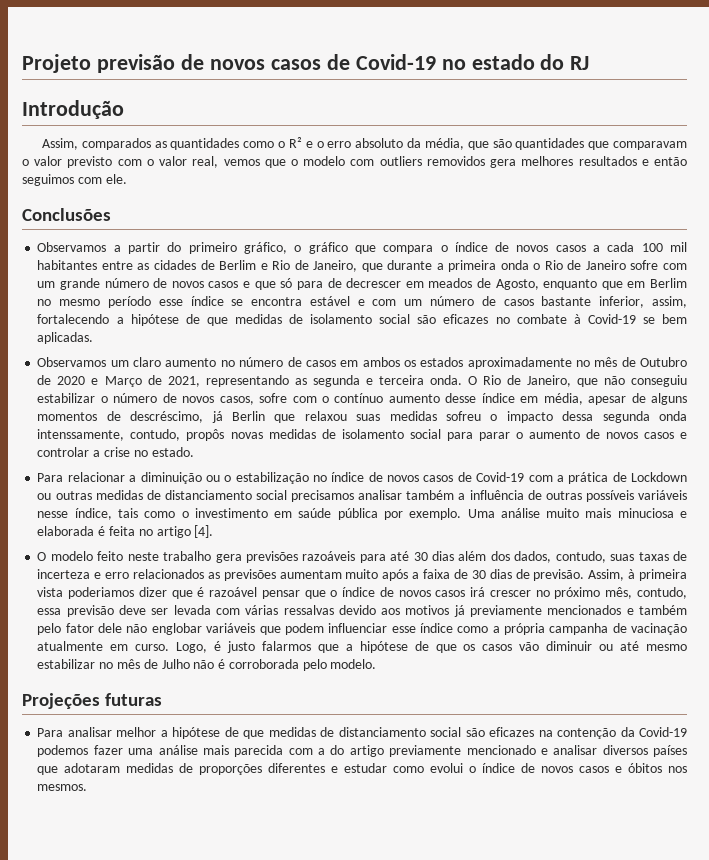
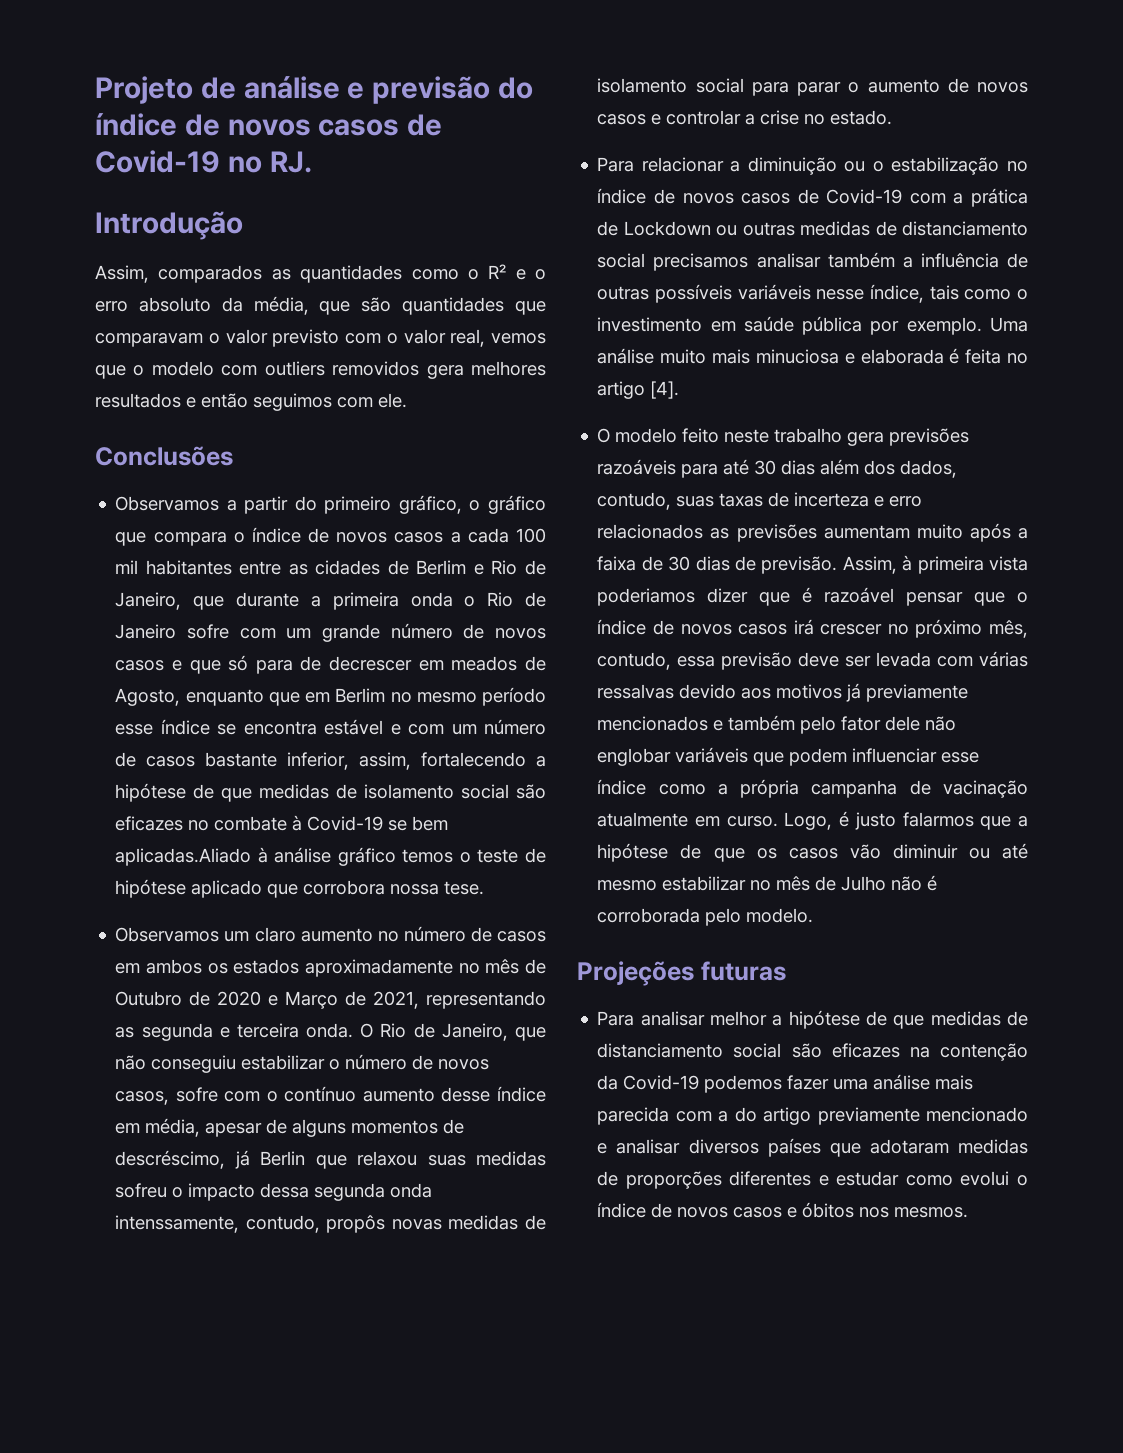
[96,54,175,73] previsão -> [200,76,534,104] [95,113,177,136] de análise e previsão do índice
[471,54,590,70] estado do RJ -> [269,151,312,173] RJ.
[37,332,94,344] aplicadas. -> [115,847,546,866] [115,879,485,898] aplicadas.Aliado à análise gráfico temos o teste de hipótese aplicado que corrobora nossa tese.

